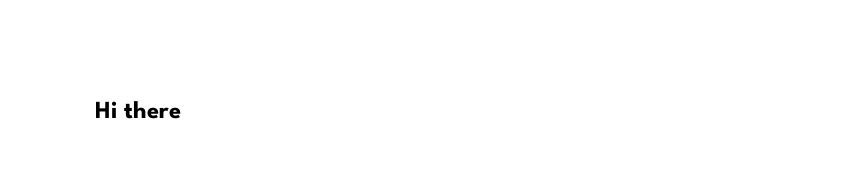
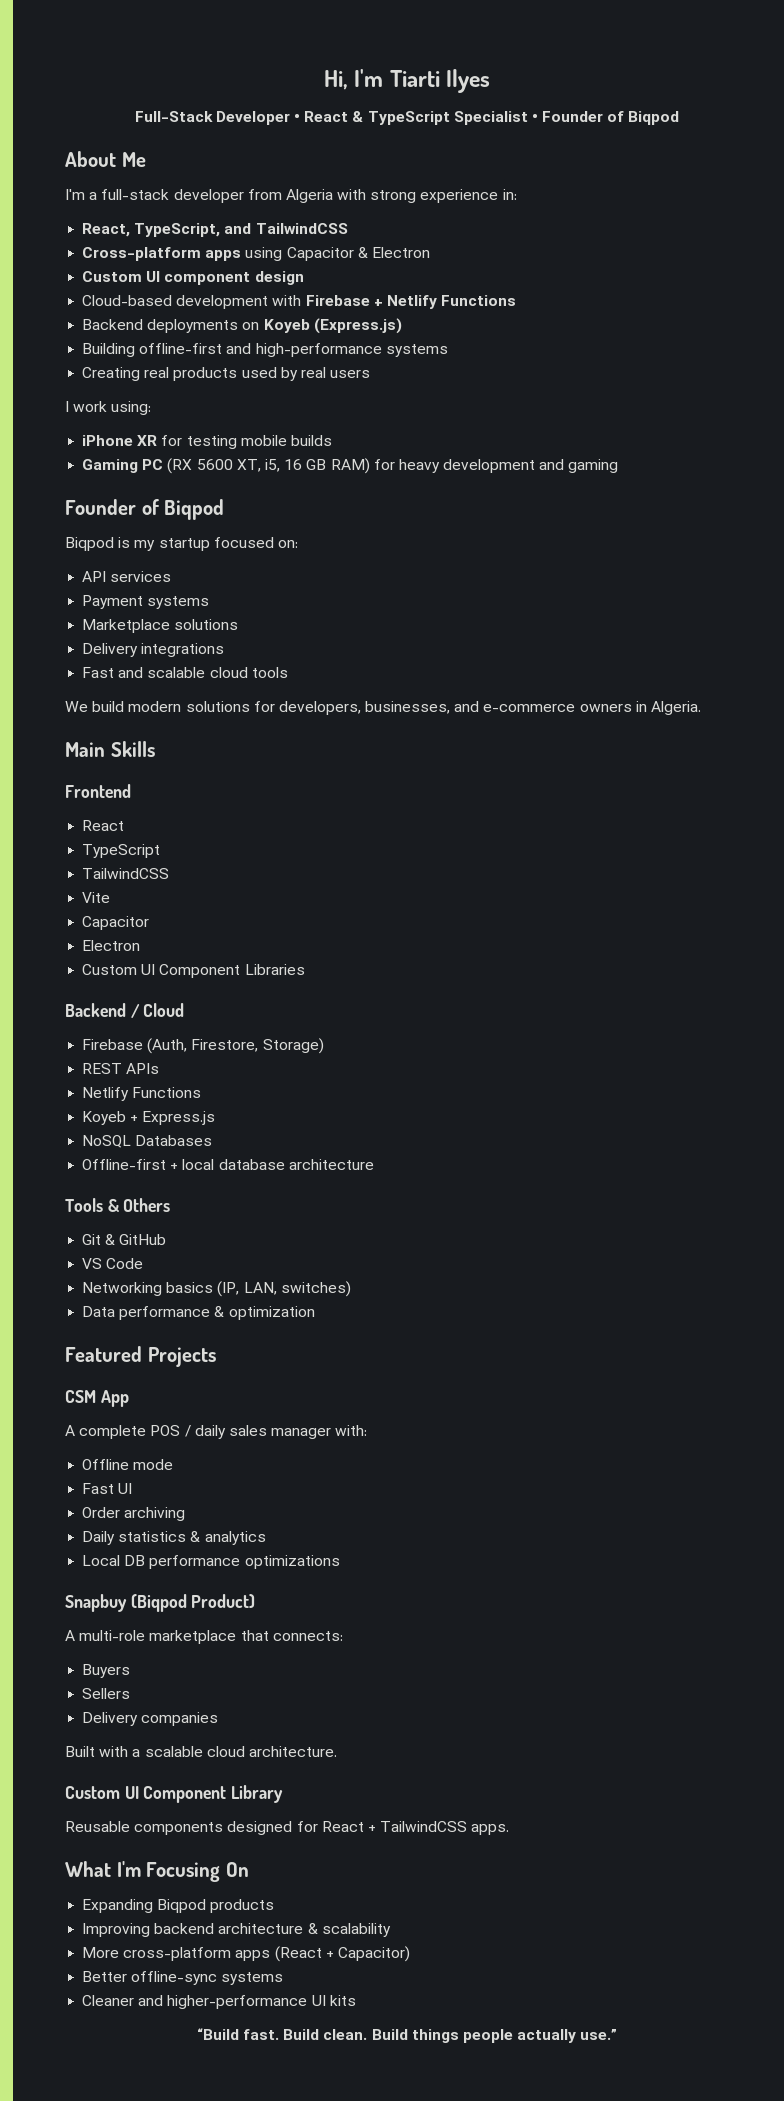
[95,101,181,119] Hi there -> [323,69,491,93] [134,111,680,125] [65,151,146,167] [65,189,517,203] [82,223,348,237] [82,247,430,261] [82,271,304,285] [82,295,517,309] [82,318,402,334] [82,343,448,357] [82,367,371,381] [65,401,152,415] [82,435,332,449] [82,458,619,474] [65,499,225,520] [65,537,298,551] [82,571,172,582] [82,595,210,609] [82,619,239,633] [82,643,225,657] [82,667,288,678] [65,701,702,715] [65,741,155,757] [65,784,131,798] [82,820,125,831] [82,844,161,858] [82,868,170,879] [82,892,111,903] [82,916,150,930] [82,940,141,951] [82,964,305,978] [65,1003,185,1018] [82,1038,324,1054] [82,1063,160,1074] [82,1087,202,1101] [82,1111,216,1125] [82,1135,213,1148] [82,1159,374,1170] [65,1198,171,1212] [82,1234,167,1245] [82,1258,144,1269] [82,1281,351,1297] [82,1306,315,1320] [65,1346,216,1367] [65,1390,129,1407] [65,1425,368,1439] [82,1459,174,1470] [82,1483,133,1494] [82,1507,186,1521] [82,1531,266,1545] [82,1555,340,1569] [65,1594,256,1612] [65,1630,343,1644] [82,1664,131,1678] [82,1688,131,1699] [82,1712,219,1726] [65,1746,337,1757] [65,1785,284,1803] [65,1821,510,1835] [65,1861,249,1882] [82,1899,275,1913] [82,1923,391,1937] [82,1946,410,1962] [82,1971,284,1985] [82,1995,356,2009] [196,2028,618,2043] Hi, I'm Tiarti Ilyes // Full-Stack Developer • React & TypeScript Specialist • Founder of Biqpod // About Me // I'm a full-stack developer from Algeria with strong experience in: // React, TypeScript, and TailwindCSS // Cross-platform apps using Capacitor & Electron // Custom UI component design // Cloud-based development with Firebase + Netlify Functions // Backend deployments on Koyeb (Express.js) // Building offline-first and high-performance systems // Creating real products used by real users // I work using: // iPhone XR for testing mobile builds // Gaming PC (RX 5600 XT, i5, 16 GB RAM) for heavy development and gaming // Founder of Biqpod // Biqpod is my startup focused on: // API services // Payment systems // Marketplace solutions // Delivery integrations // Fast and scalable cloud tools // We build modern solutions for developers, businesses, and e-commerce owners in Algeria. // Main Skills // Frontend // React // TypeScript // TailwindCSS // Vite // Capacitor // Electron // Custom UI Component Libraries // Backend / Cloud // Firebase (Auth, Firestore, Storage) // REST APIs // Netlify Functions // Koyeb + Express.js // NoSQL Databases // Offline-first + local database architecture // Tools & Others // Git & GitHub // VS Code // Networking basics (IP, LAN, switches) // Data performance & optimization // Featured Projects // CSM App // A complete POS / daily sales manager with: // Offline mode // Fast UI // Order archiving // Daily statistics & analytics // Local DB performance optimizations // Snapbuy (Biqpod Product) // A multi-role marketplace that connects: // Buyers // Sellers // Delivery companies // Built with a scalable cloud architecture. // Custom UI Component Library // Reusable components designed for React + TailwindCSS apps. // What I'm Focusing On // Expanding Biqpod products // Improving backend architecture & scalability // More cross-platform apps (React + Capacitor) // Better offline-sync systems // Cleaner and higher-performance UI kits // “Build fast. Build clean. Build things people actually use.”

